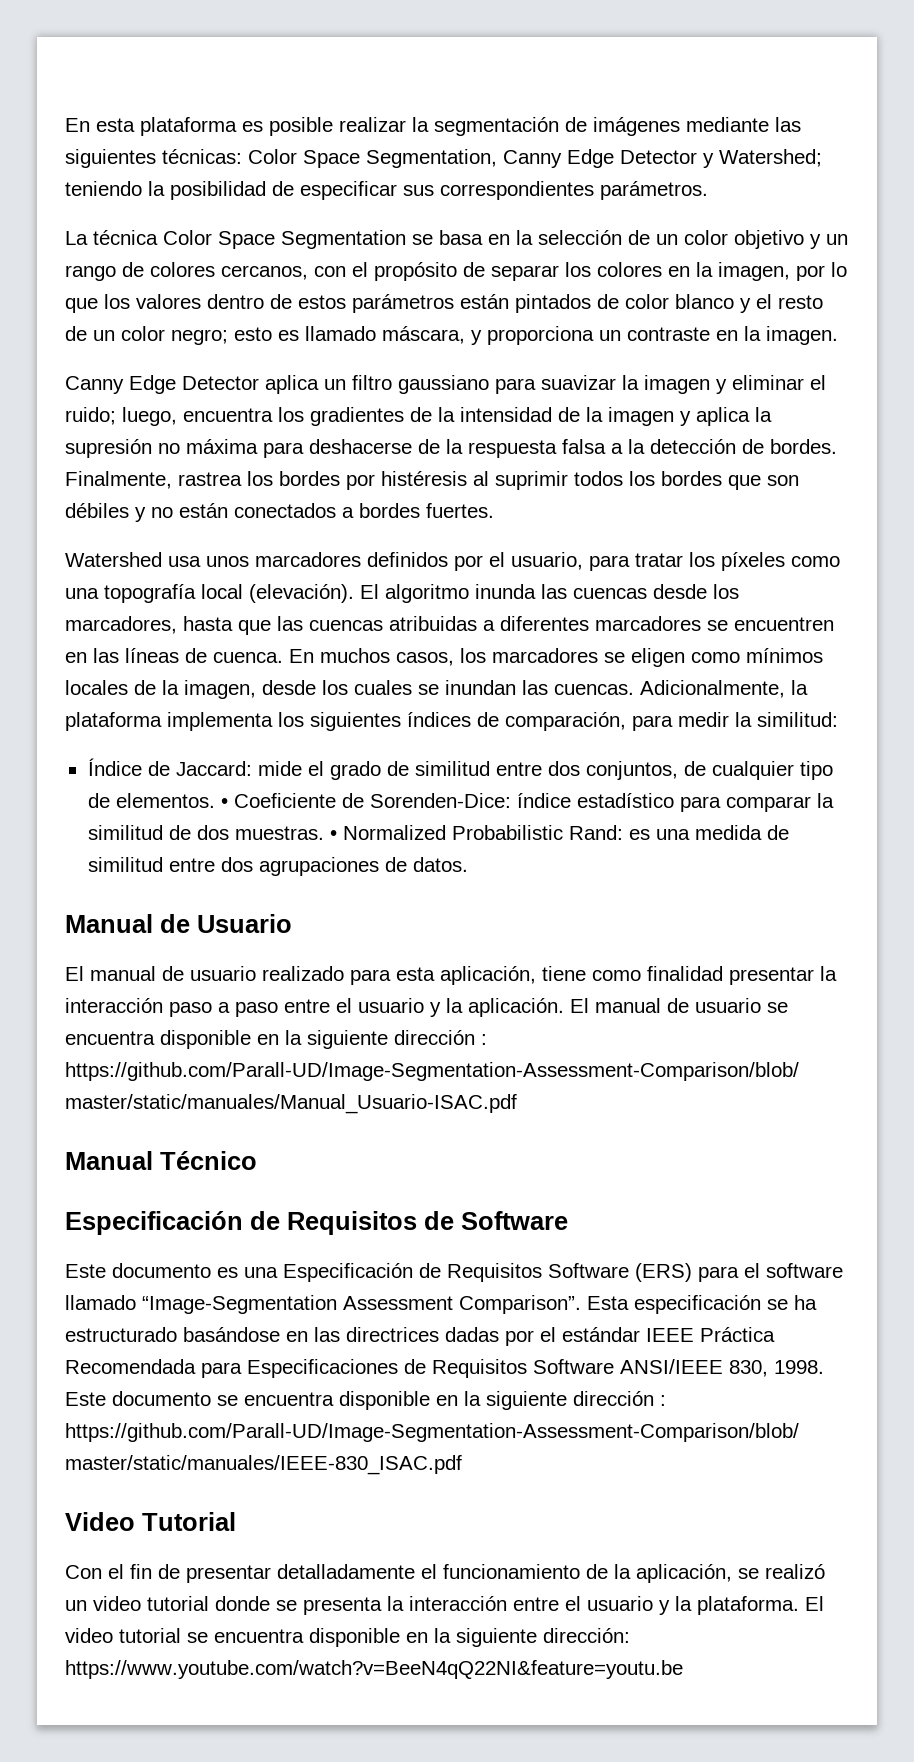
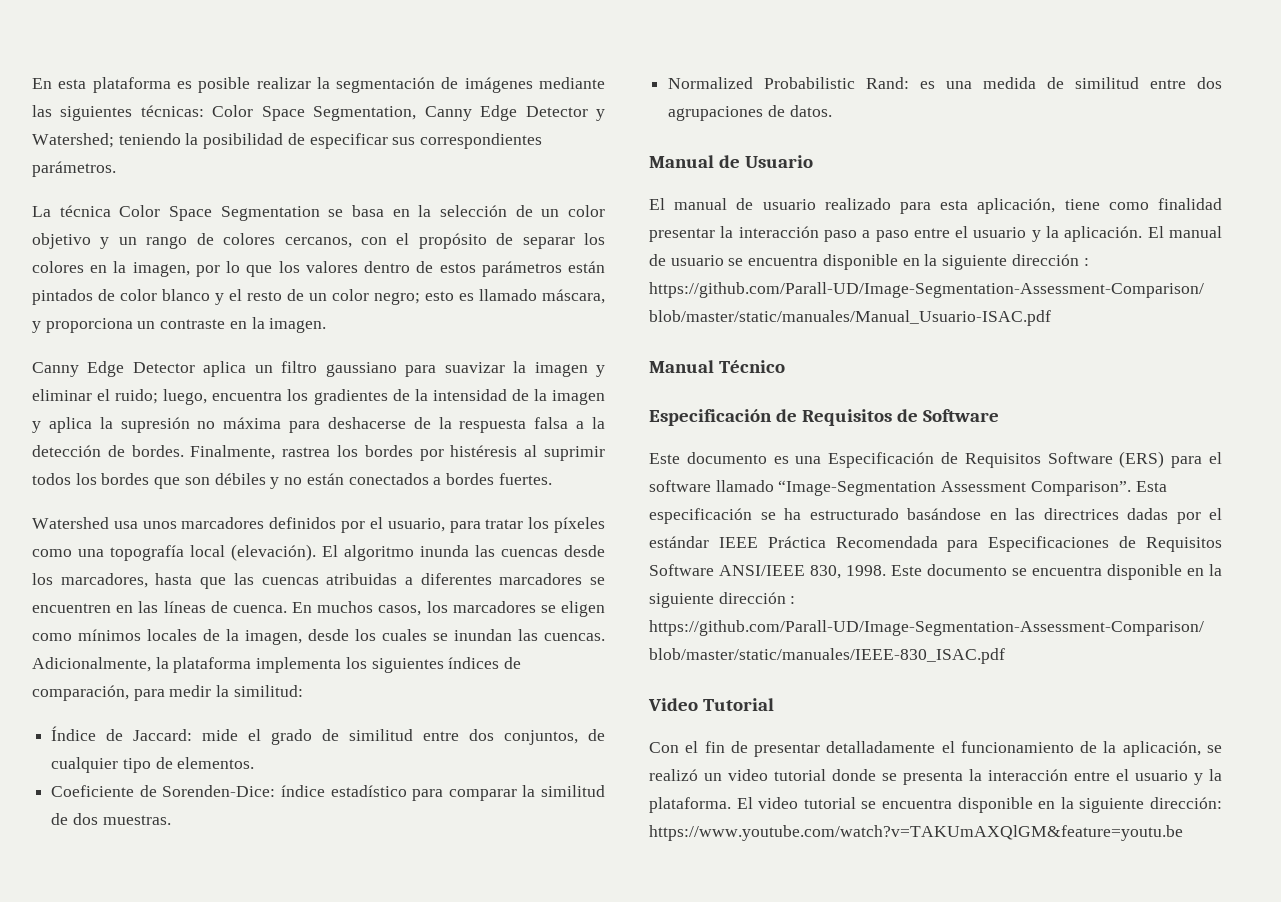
[220,798,228,808] • -> (255, 763) //
[329,830,337,840] • -> (171, 820) //
[65,1660,683,1679] https://www.youtube.com/watch?v=BeeN4qQ22NI&feature=youtu.be -> [649,825,1183,841] https://www.youtube.com/watch?v=TAKUmAXQlGM&feature=youtu.be

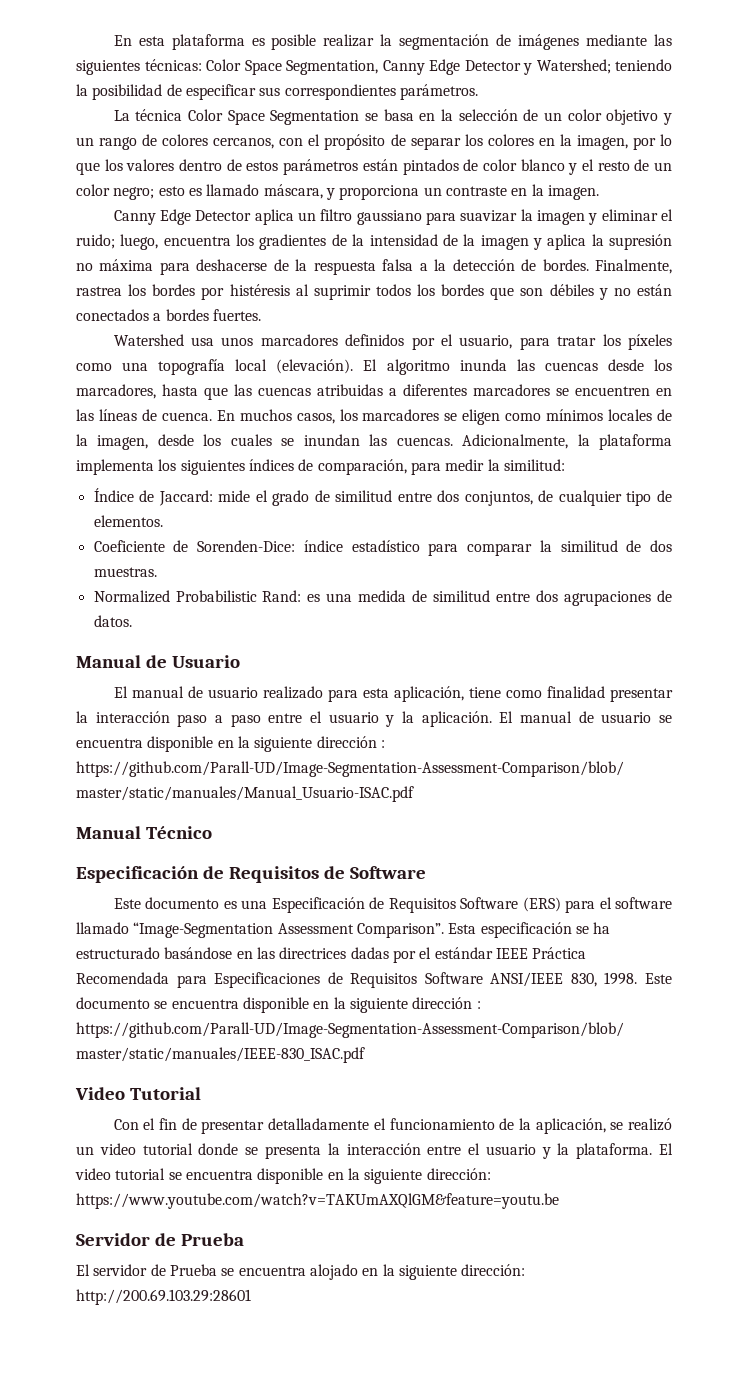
(1183, 833) none -> [76,1233,244,1246] [76,1264,526,1280] [76,1289,251,1305] // Servidor de Prueba // El servidor de Prueba se encuentra alojado en la siguiente dirección: http://200.69.103.29:28601

